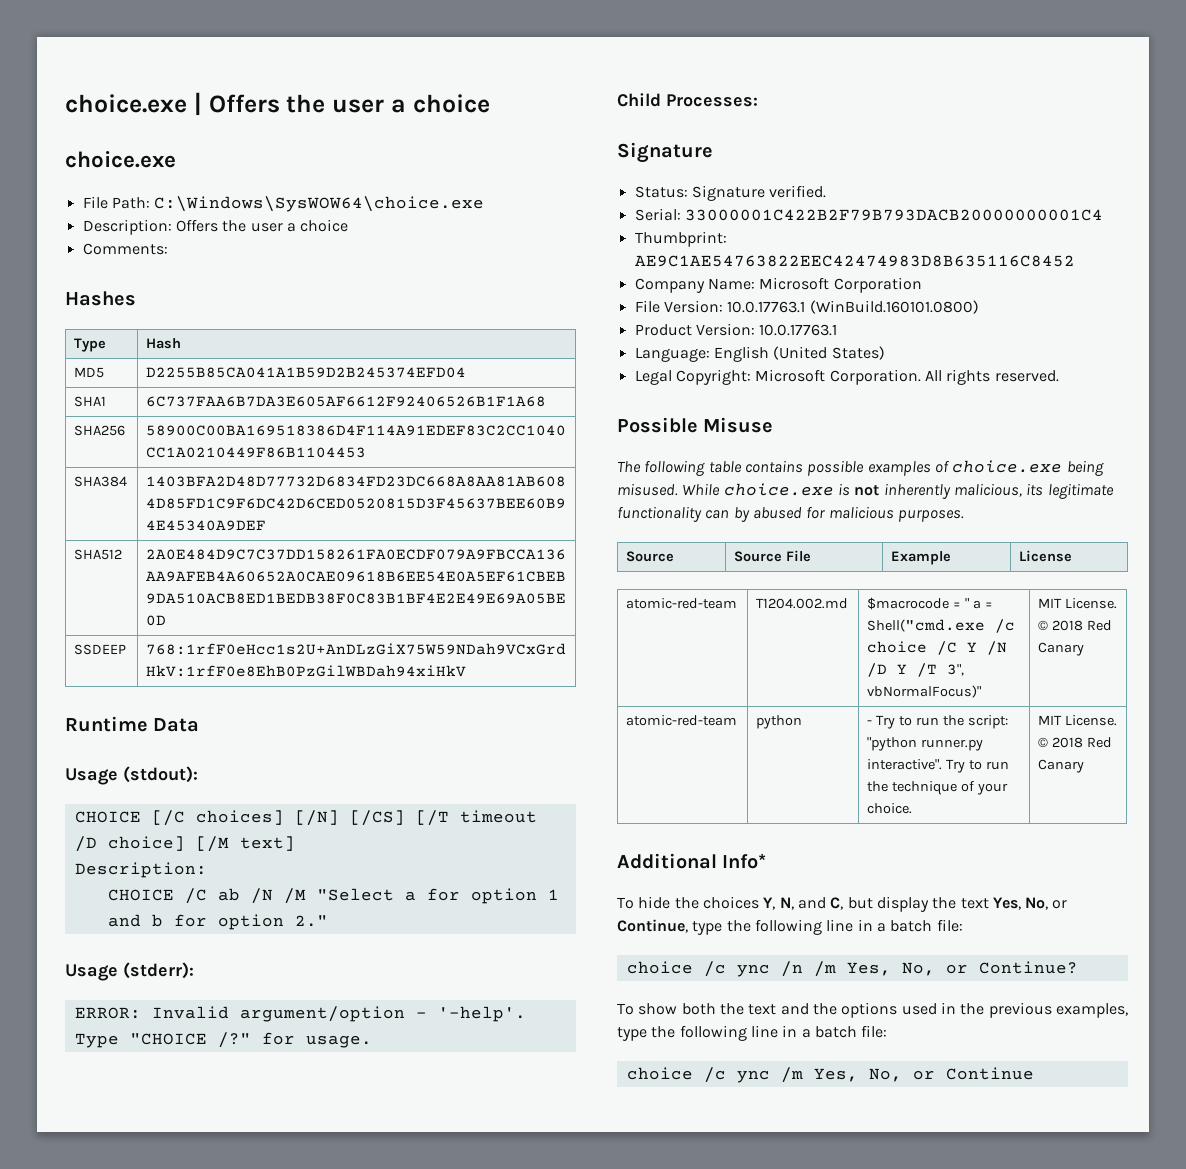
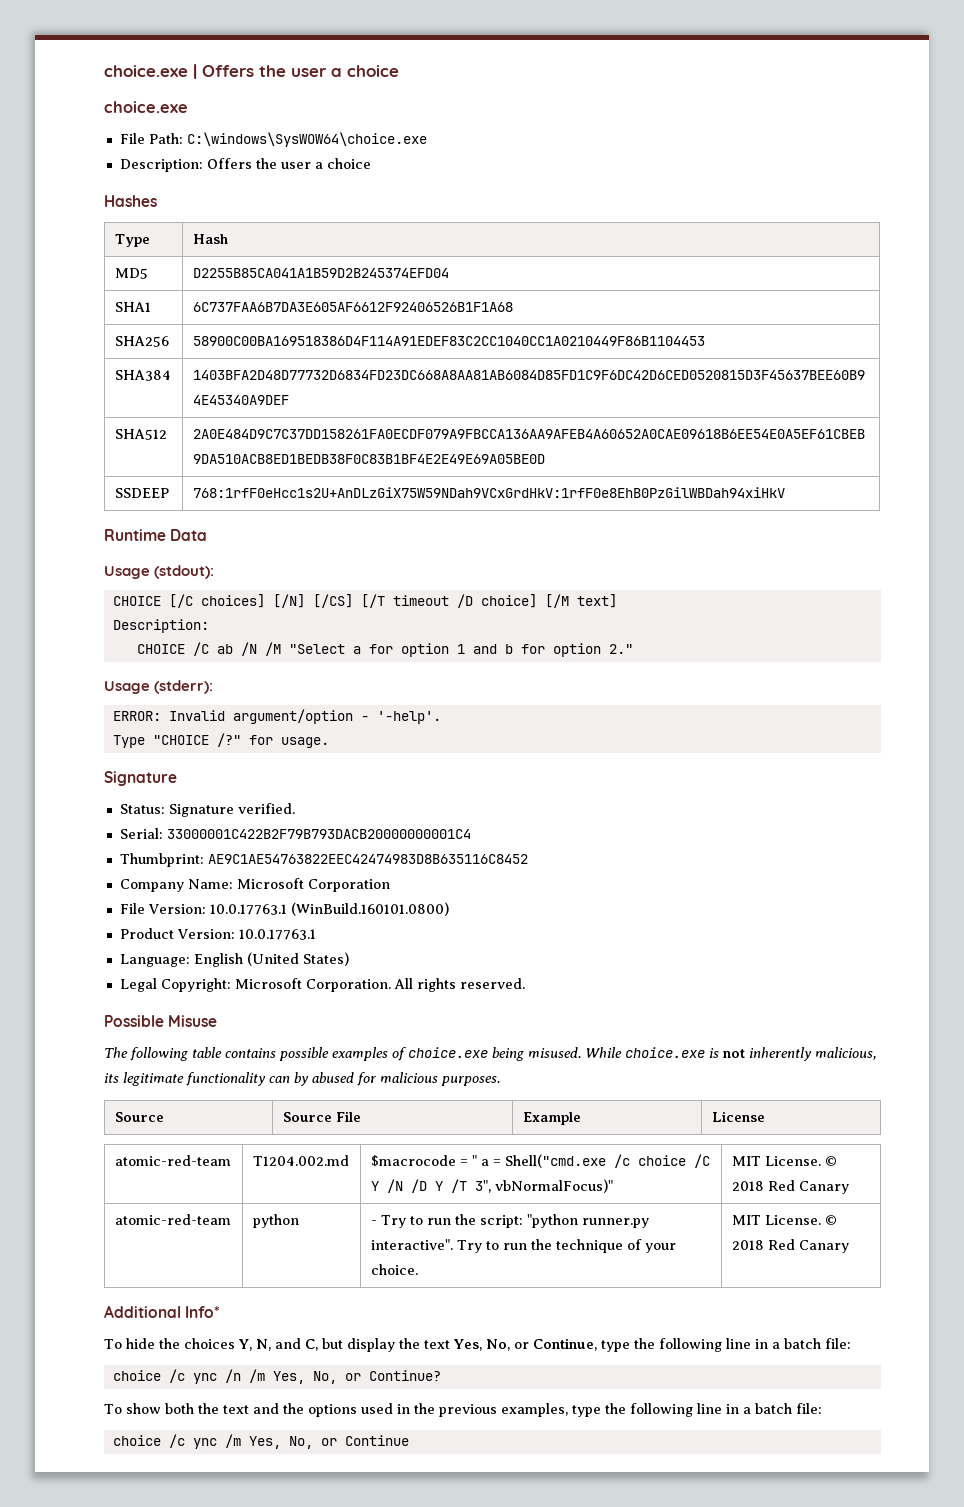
[154,196,485,212] C:\Windows\SysWOW64\choice.exe -> [186,132,427,147] C:\windows\SysWOW64\choice.exe
[82,243,168,255] // Comments: -> (371, 163) none
[617,93,758,107] // Child Processes: -> (329, 742) none

